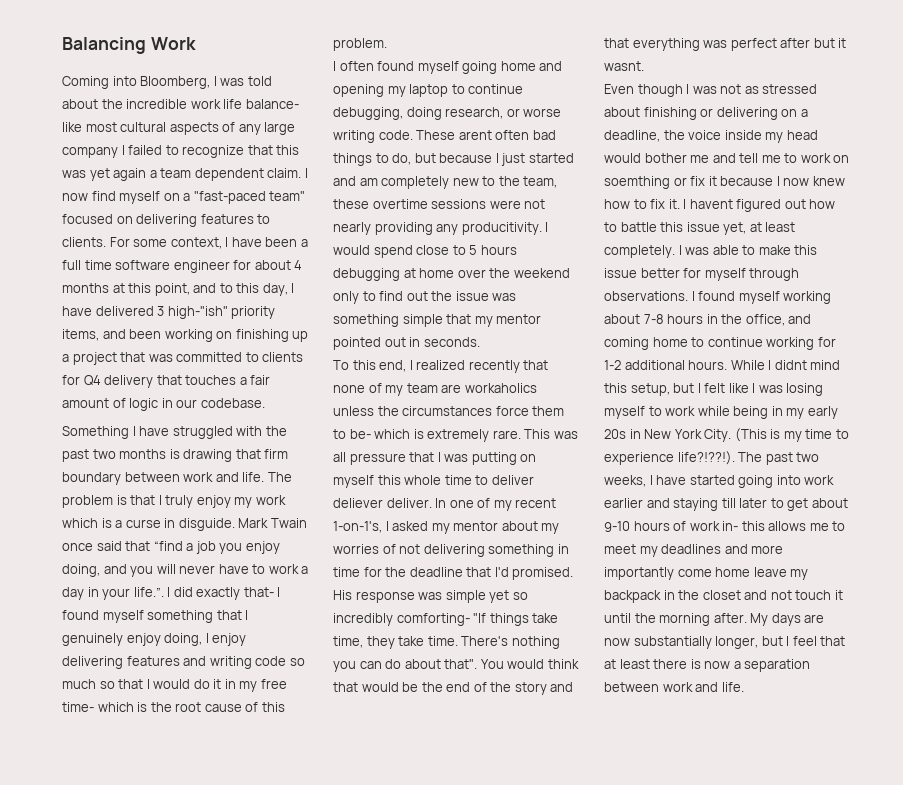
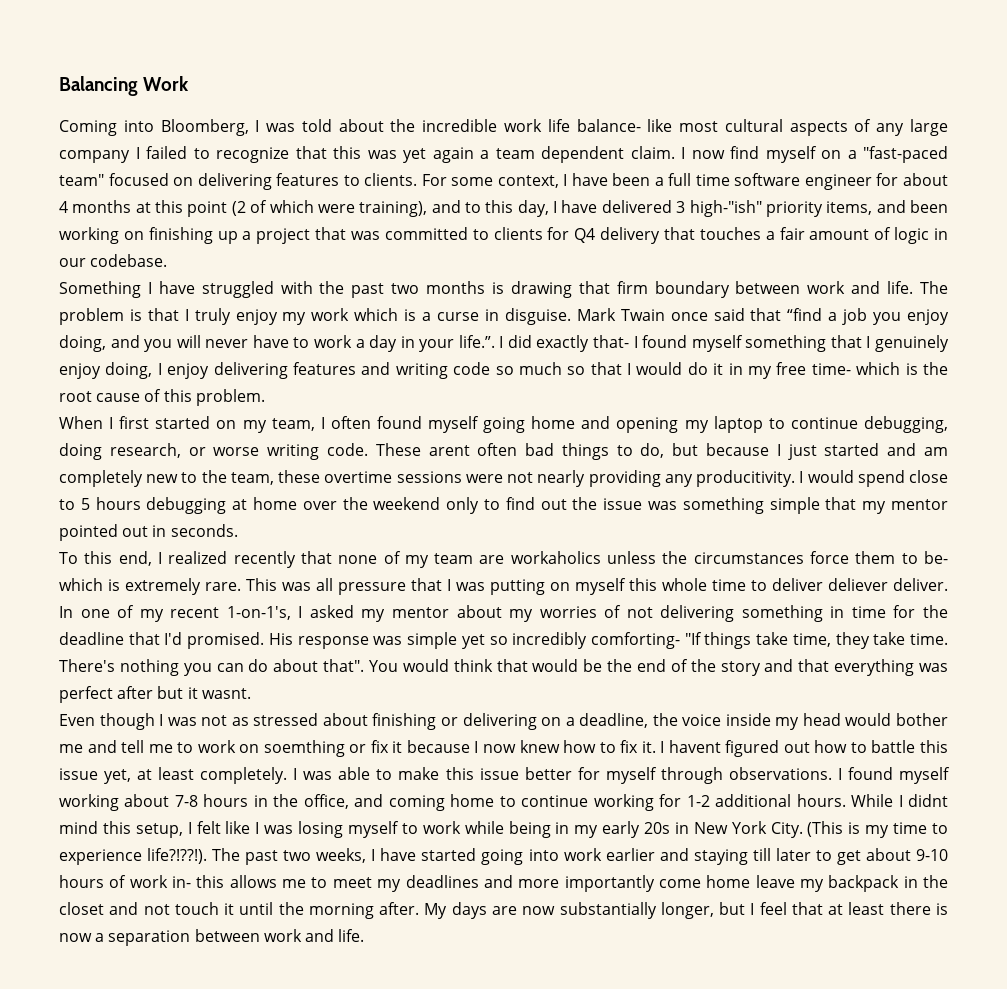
[154,283,190,296] point, -> [187,200,428,217] point (2 of which were training),
[178,518,235,531] disguide. -> [504,308,571,325] disguise.
(387, 44) none -> [59,416,315,433] When I first started on my team,
[673,383,695,393] but -> (183, 830) none

